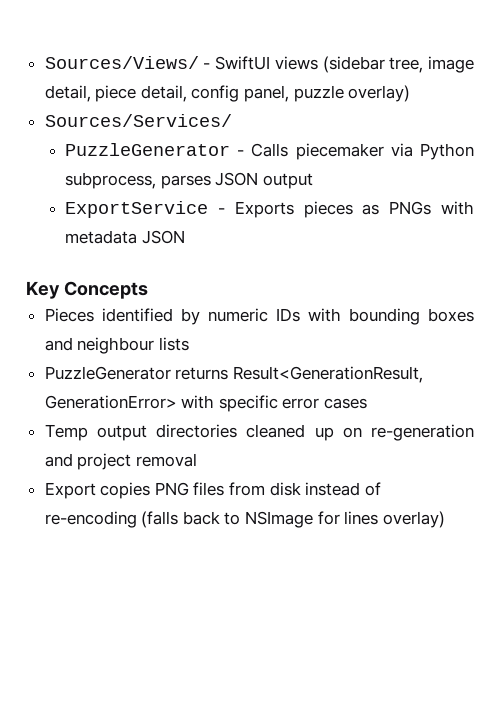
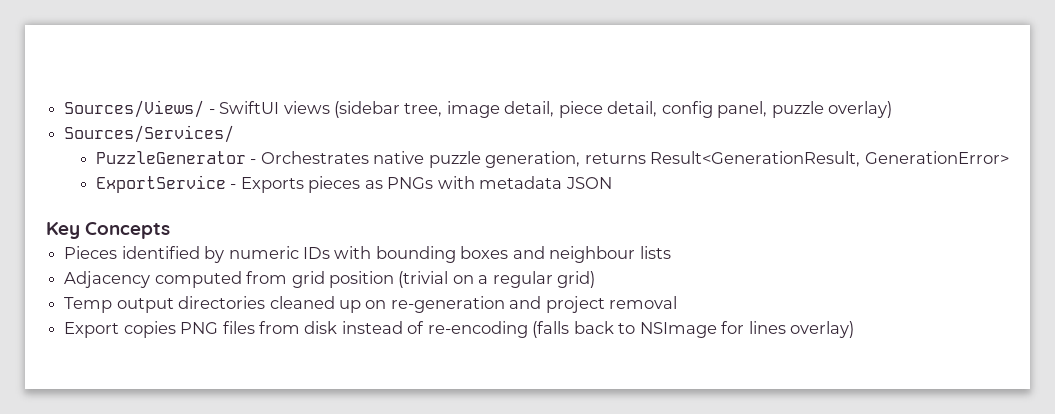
[251,143,474,160] [64,172,313,189] Calls piecemaker via Python subprocess, parses JSON output -> [260,151,1009,168] Orchestrates native puzzle generation, returns Result<GenerationResult, GenerationError>
[44,366,423,383] [44,395,368,412] PuzzleGenerator returns Result<GenerationResult, GenerationError> with specific error cases -> [64,271,596,288] Adjacency computed from grid position (trivial on a regular grid)

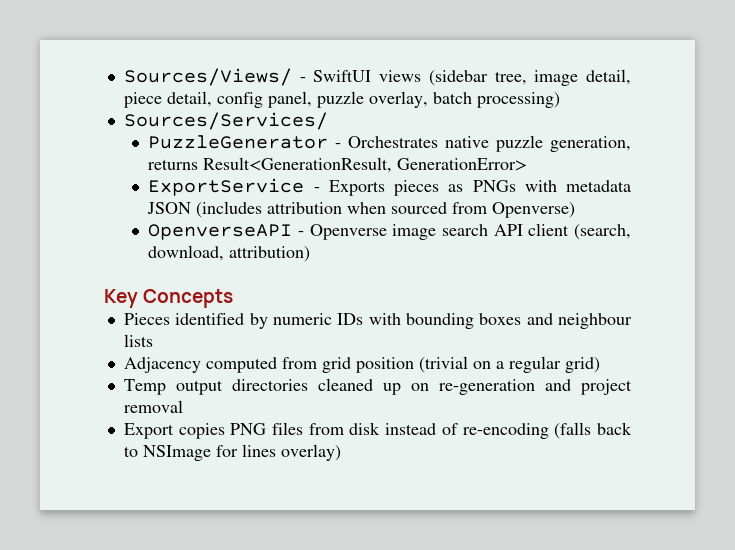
[828,101,893,118] overlay) -> [368,91,560,108] overlay, batch processing)
(612, 183) none -> [196,201,576,218] [148,223,631,240] [148,245,311,262] (includes attribution when sourced from Openverse) // OpenverseAPI - Openverse image search API client (search, download, attribution)

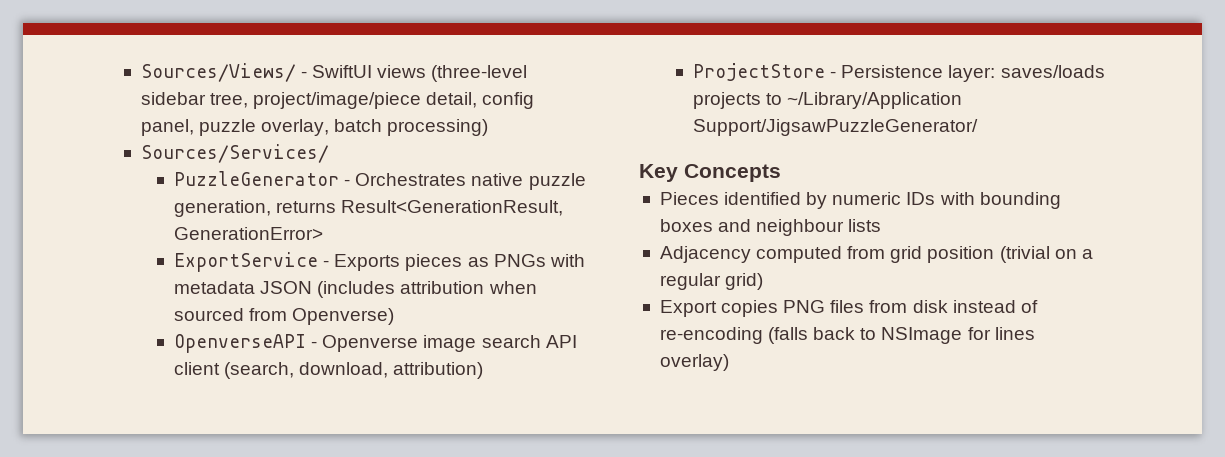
[428,69,631,86] [123,92,162,108] (sidebar tree, image detail, piece -> [431,65,528,82] [140,92,422,109] (three-level sidebar tree, project/image/piece
(311, 254) none -> [693,63,1105,82] [693,92,963,109] [693,119,979,136] // ProjectStore - Persistence layer: saves/loads projects to ~/Library/Application Support/JigsawPuzzleGenerator/
[123,378,632,395] [123,400,183,413] // Temp output directories cleaned up on re-generation and project removal -> (764, 281) none

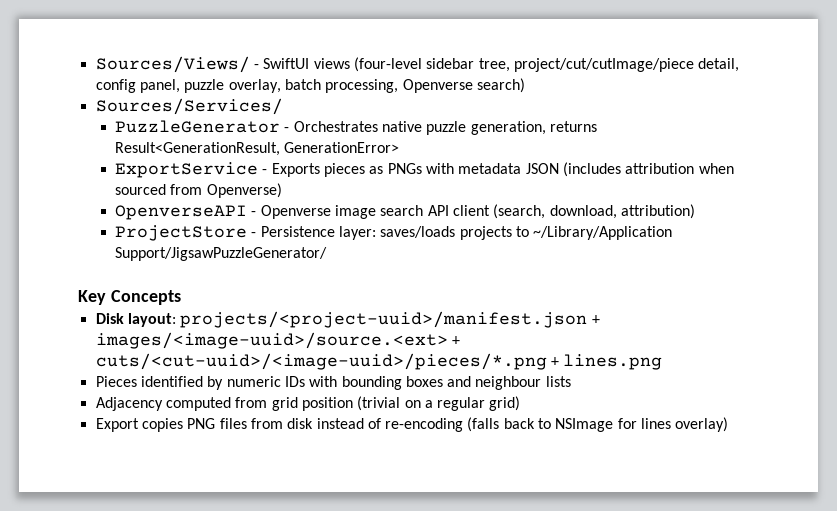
[431,65,528,82] (three-level -> [353,57,422,72] (four-level
[253,92,422,109] project/image/piece -> [513,58,694,72] project/cut/cutImage/piece
[387,119,489,136] processing) -> [325,78,525,93] processing, Openverse search)
(781, 173) none -> [95,311,600,328] [95,332,460,349] [95,353,663,370] // Disk layout: projects/<project-uuid>/manifest.json + images/<image-uuid>/source.<ext> + cuts/<cut-uuid>/<image-uuid>/pieces/*.png + lines.png

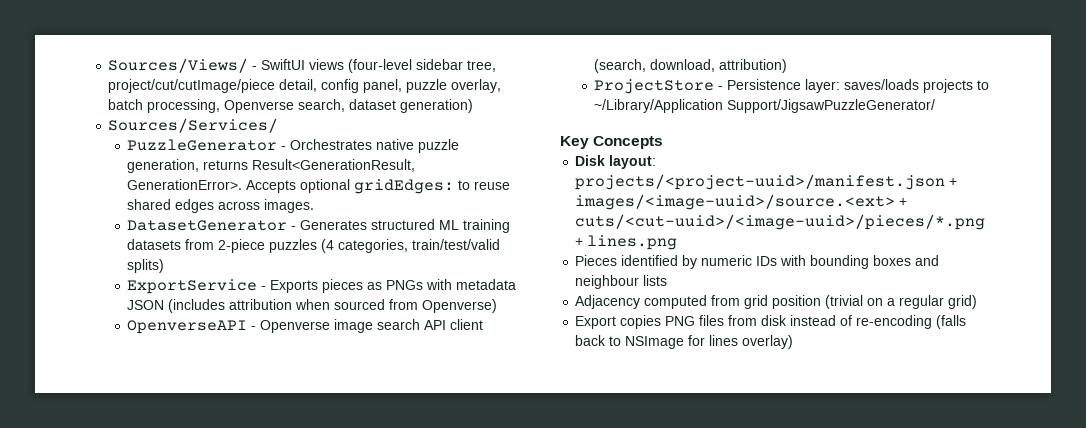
[476,78,525,93] search) -> [298,99,474,113] search, dataset generation)
[284,142,400,153] GenerationError> -> [127,179,511,194] [127,199,315,213] [127,219,511,233] [127,239,501,253] [127,259,165,273] GenerationError>. Accepts optional gridEdges: to reuse shared edges across images. // DatasetGenerator - Generates structured ML training datasets from 2-piece puzzles (4 categories, train/test/valid splits)

